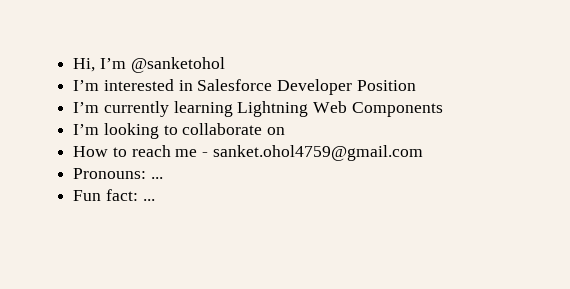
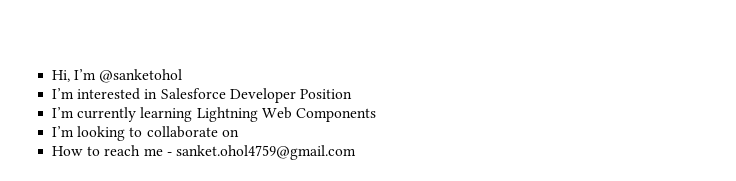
[73,168,163,179] [73,189,155,201] // Pronouns: ... // Fun fact: ... -> (356, 152) none

